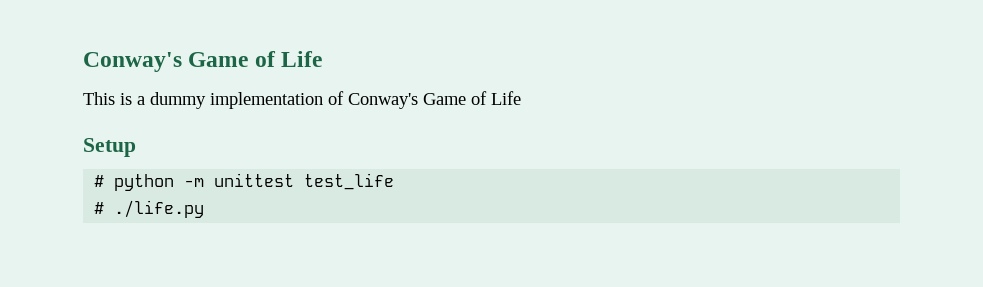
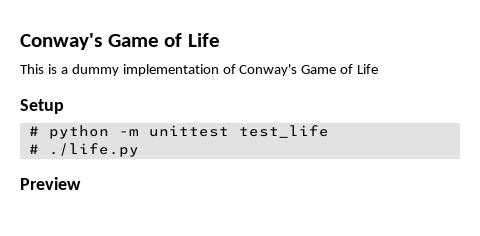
(205, 209) none -> [20,177,81,190] // Preview

